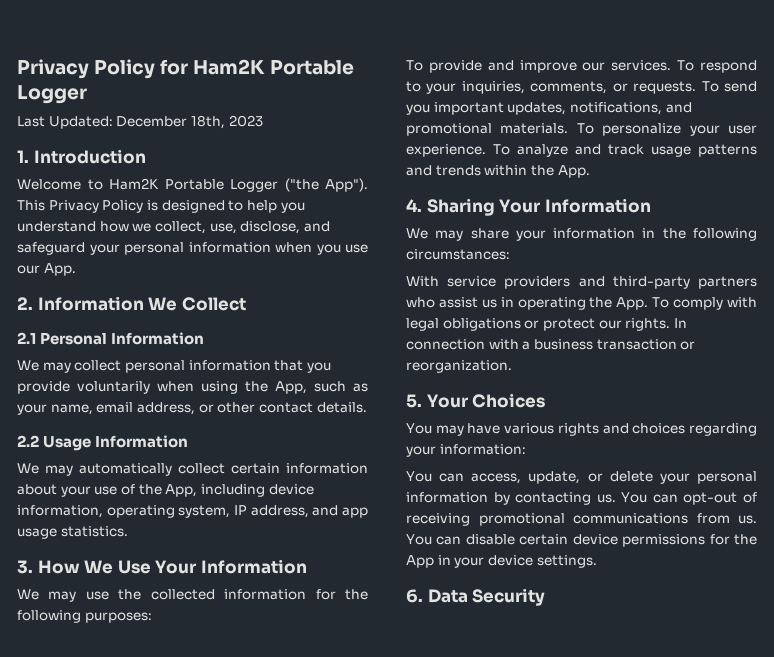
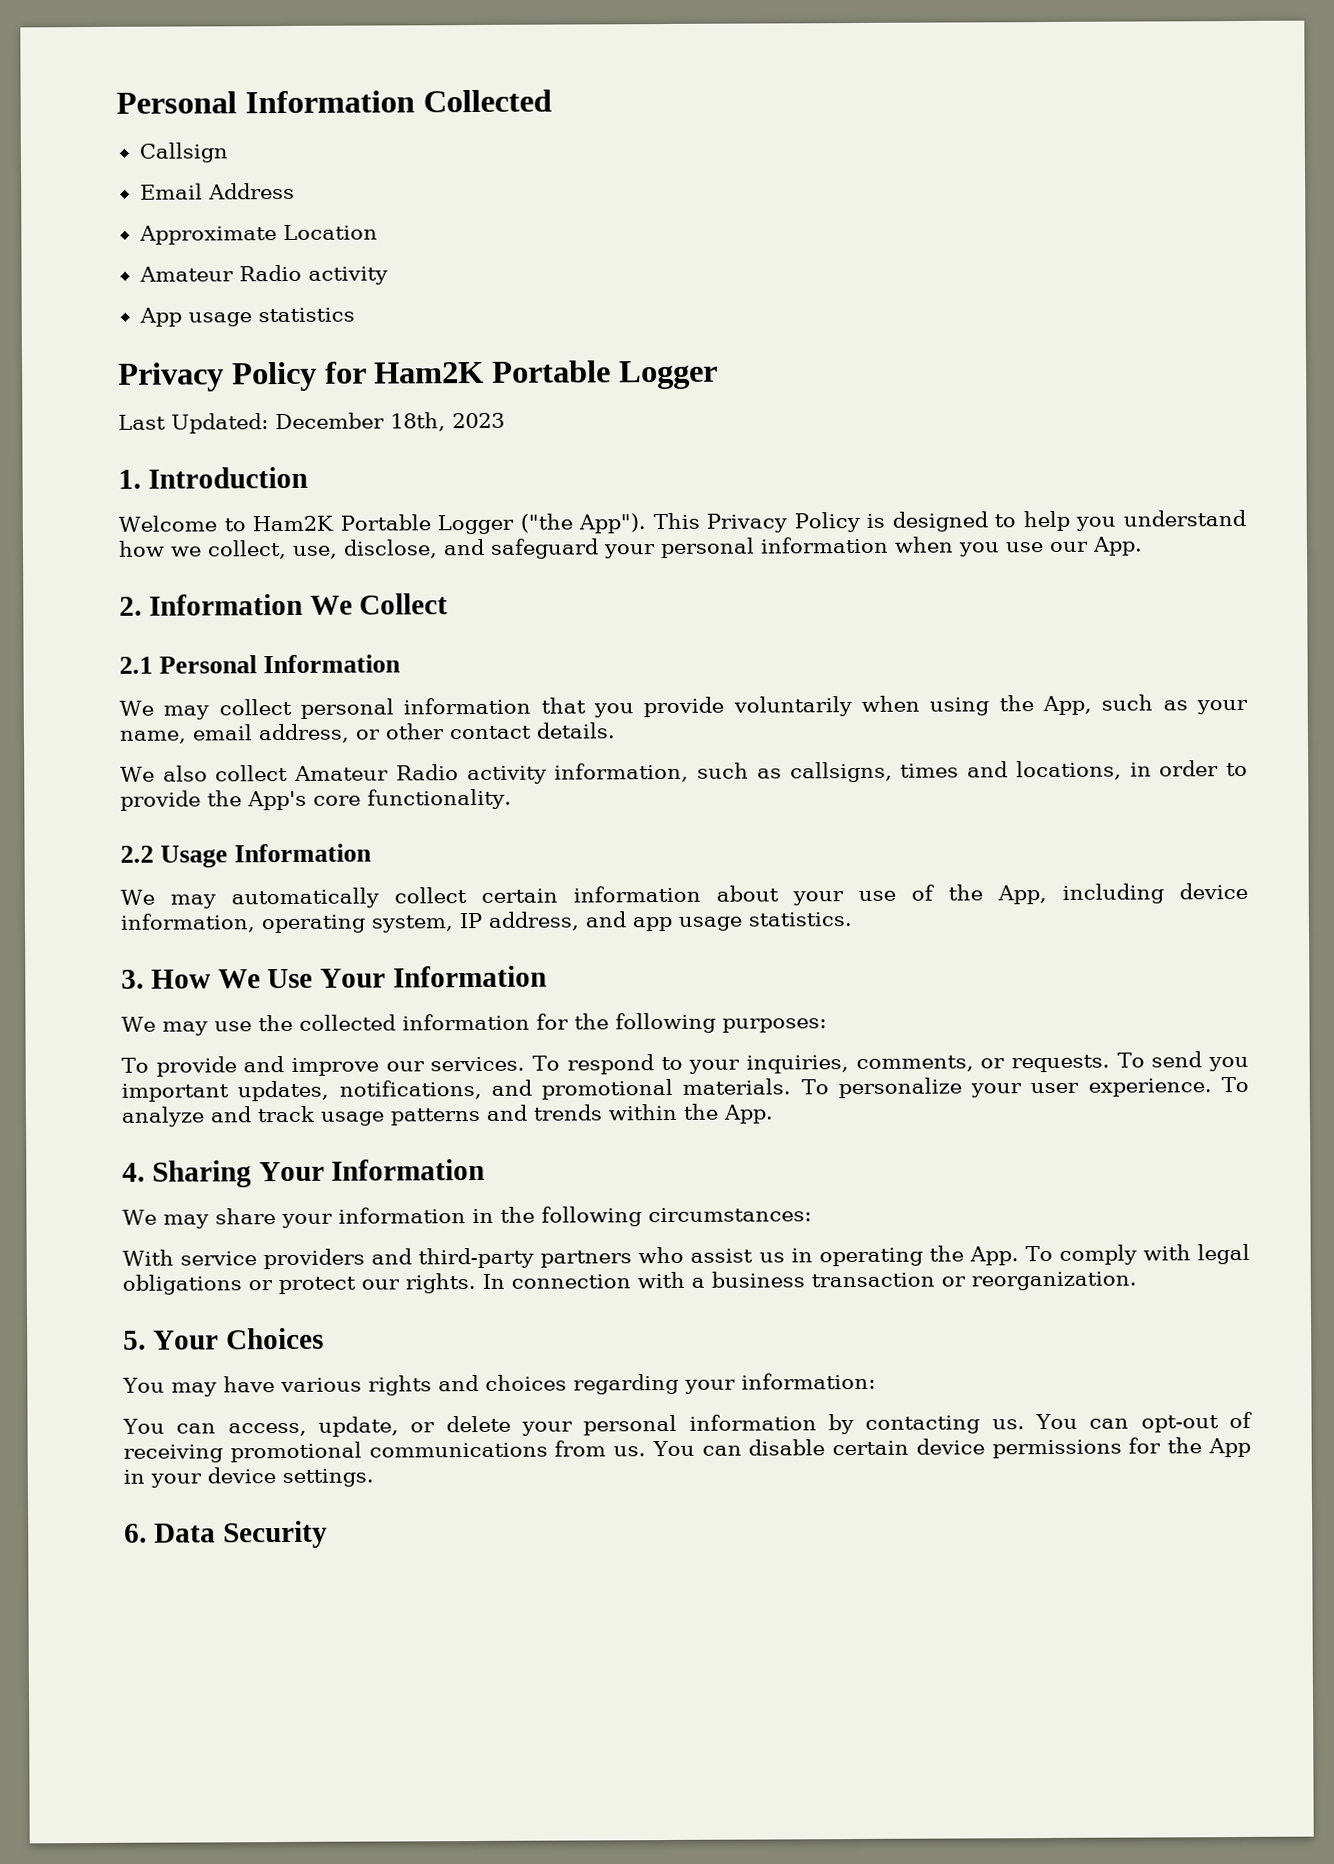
(17, 69) none -> [116,89,552,114] [138,142,228,163] [139,182,295,200] [138,224,378,245] [138,264,388,285] [138,307,355,327] Personal Information Collected // Callsign // Email Address // Approximate Location // Amateur Radio activity // App usage statistics //
(367, 407) none -> [120,760,1248,785] [120,788,512,811] // We also collect Amateur Radio activity information, such as callsigns, times and locations, in order to provide the App's core functionality.

